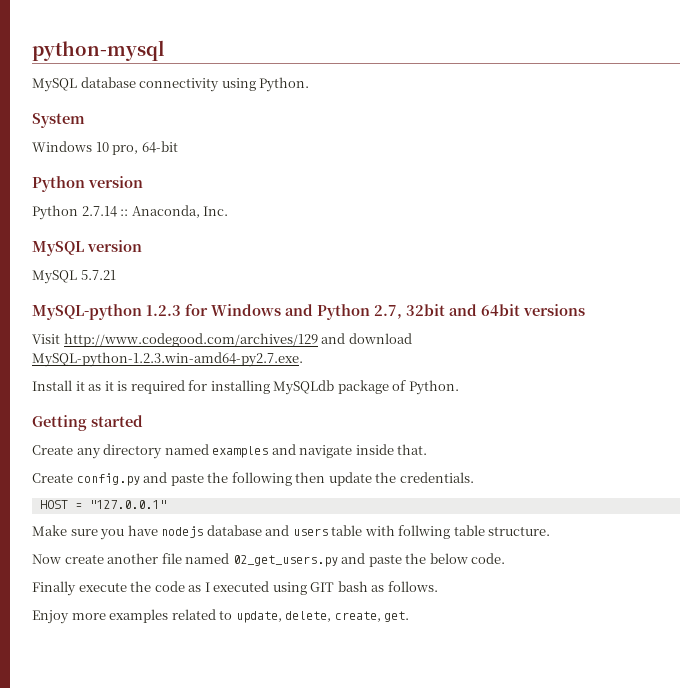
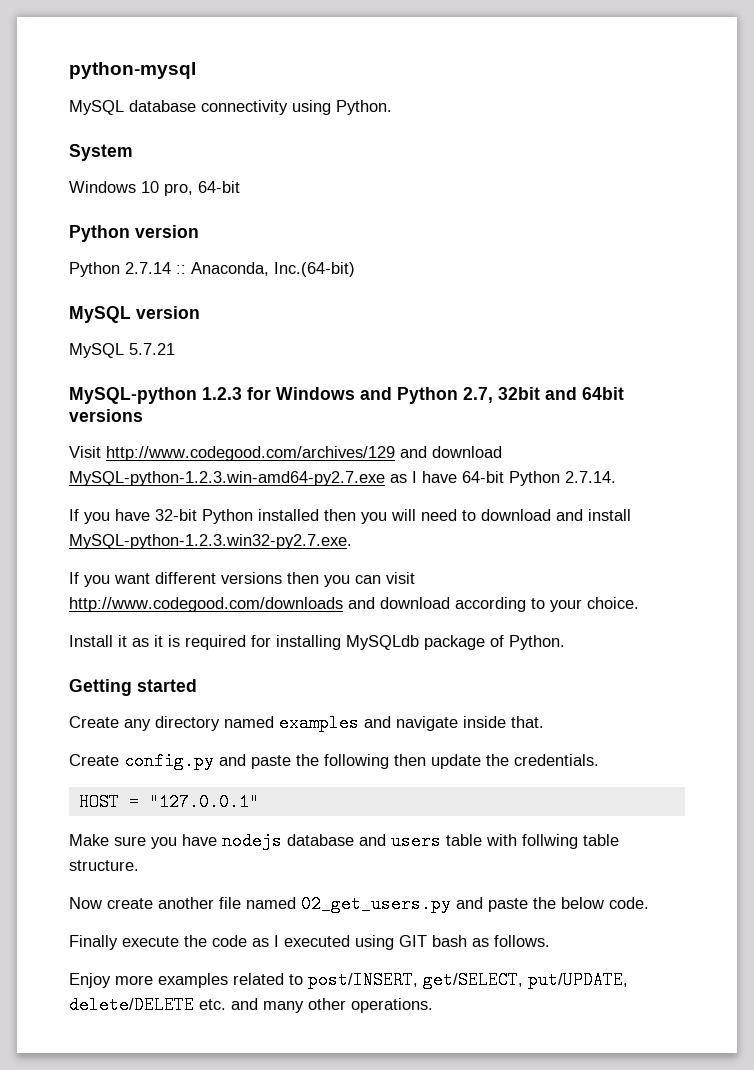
[203,206,229,216] Inc. -> [274,262,355,277] Inc.(64-bit)
[32,352,303,367] MySQL-python-1.2.3.win-amd64-py2.7.exe. -> [69,471,616,486] [69,509,631,524] [69,534,352,549] [69,572,415,587] [69,597,639,612] MySQL-python-1.2.3.win-amd64-py2.7.exe as I have 64-bit Python 2.7.14. // If you have 32-bit Python installed then you will need to download and install MySQL-python-1.2.3.win32-py2.7.exe. // If you want different versions then you can visit http://www.codegood.com/downloads and download according to your choice.
[235,611,410,623] update, delete, create, get. -> [308,971,628,989] [69,996,433,1014] post/INSERT, get/SELECT, put/UPDATE, delete/DELETE etc. and many other operations.

